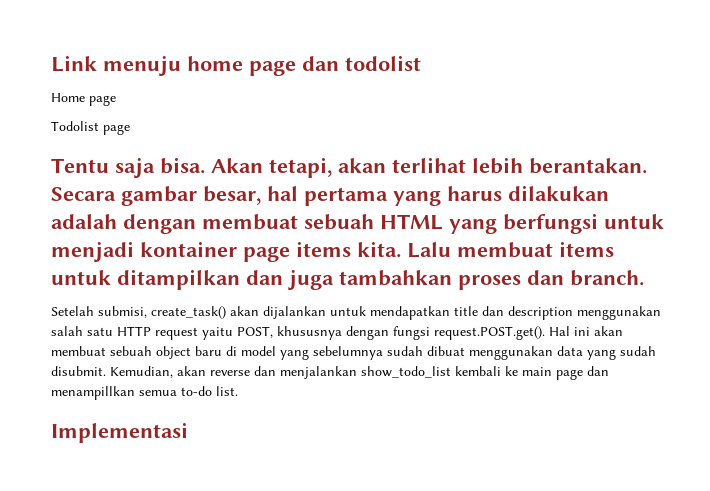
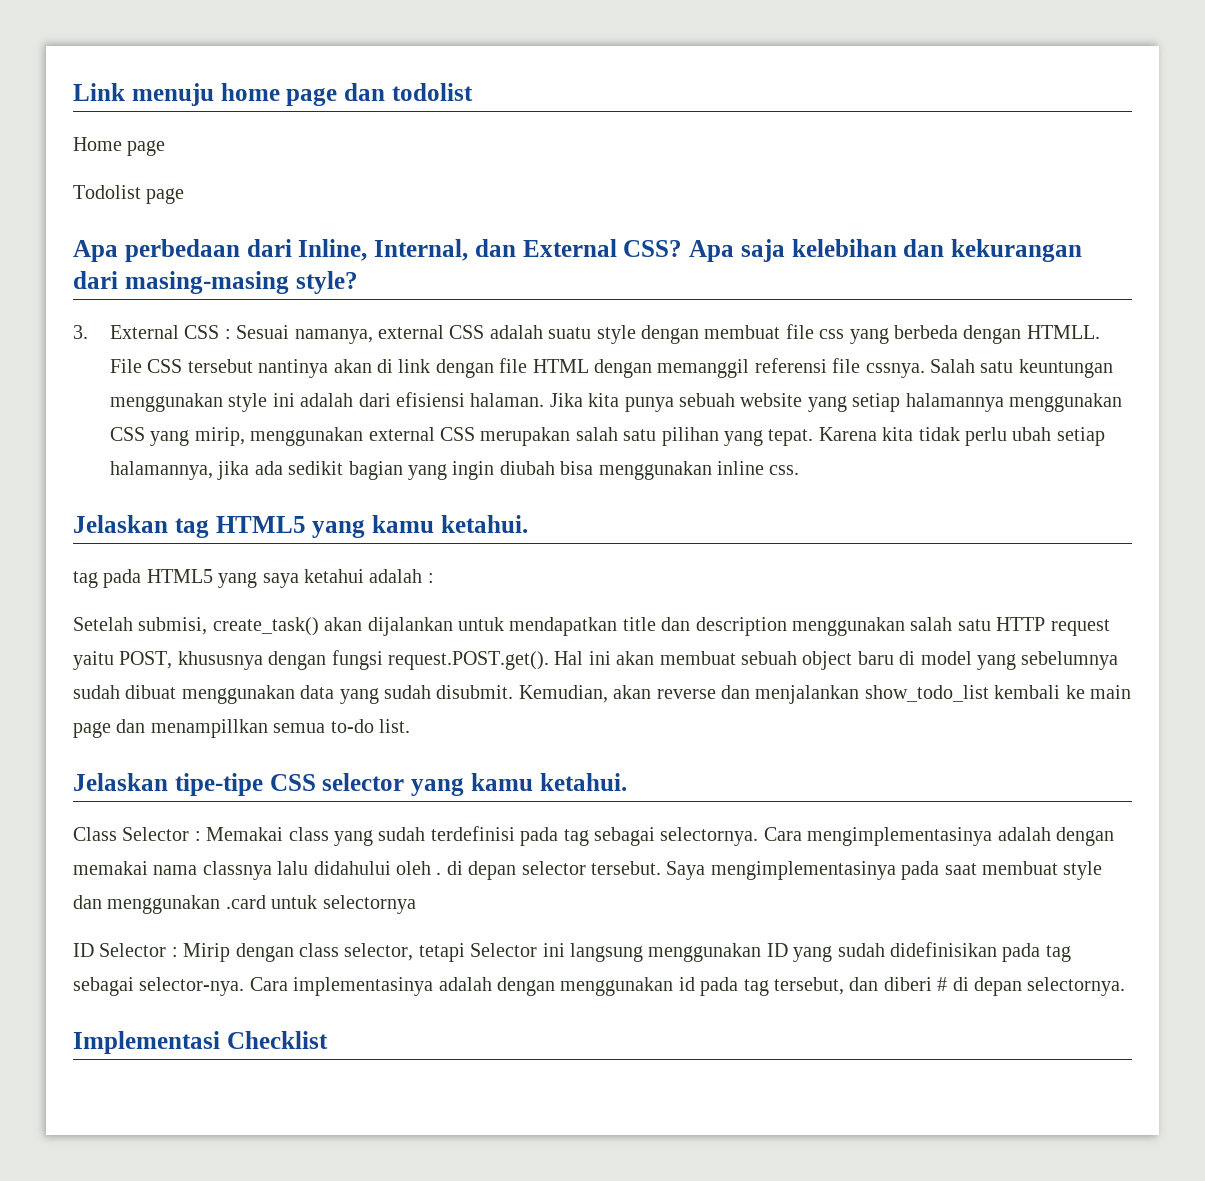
[51,157,647,178] [51,185,609,206] [51,213,664,234] [51,241,614,262] [51,269,644,290] Tentu saja bisa. Akan tetapi, akan terlihat lebih berantakan. Secara gambar besar, hal pertama yang harus dilakukan adalah dengan membuat sebuah HTML yang berfungsi untuk menjadi kontainer page items kita. Lalu membuat items untuk ditampilkan dan juga tambahkan proses dan branch. -> [73,239,1082,262] [73,271,358,294] [73,324,1100,344] [109,358,1113,378] [109,392,1122,412] [109,427,1105,446] [109,461,800,480] [73,515,528,538] [73,569,434,588] Apa perbedaan dari Inline, Internal, dan External CSS? Apa saja kelebihan dan kekurangan dari masing-masing style? // 3. External CSS : Sesuai namanya, external CSS adalah suatu style dengan membuat file css yang berbeda dengan HTMLL. File CSS tersebut nantinya akan di link dengan file HTML dengan memanggil referensi file cssnya. Salah satu keuntungan menggunakan style ini adalah dari efisiensi halaman. Jika kita punya sebuah website yang setiap halamannya menggunakan CSS yang mirip, menggunakan external CSS merupakan salah satu pilihan yang tepat. Karena kita tidak perlu ubah setiap halamannya, jika ada sedikit bagian yang ingin diubah bisa menggunakan inline css. // Jelaskan tag HTML5 yang kamu ketahui. // tag pada HTML5 yang saya ketahui adalah :
(238, 391) none -> [73,773,627,796] [73,826,1114,846] [73,861,1103,880] [73,895,416,914] [73,942,1071,962] [73,977,1126,996] // Jelaskan tipe-tipe CSS selector yang kamu ketahui. // Class Selector : Memakai class yang sudah terdefinisi pada tag sebagai selectornya. Cara mengimplementasinya adalah dengan memakai nama classnya lalu didahului oleh . di depan selector tersebut. Saya mengimplementasinya pada saat membuat style dan menggunakan .card untuk selectornya // ID Selector : Mirip dengan class selector, tetapi Selector ini langsung menggunakan ID yang sudah didefinisikan pada tag sebagai selector-nya. Cara implementasinya adalah dengan menggunakan id pada tag tersebut, dan diberi # di depan selectornya.
(188, 432) none -> [226,1031,328,1049] Checklist

